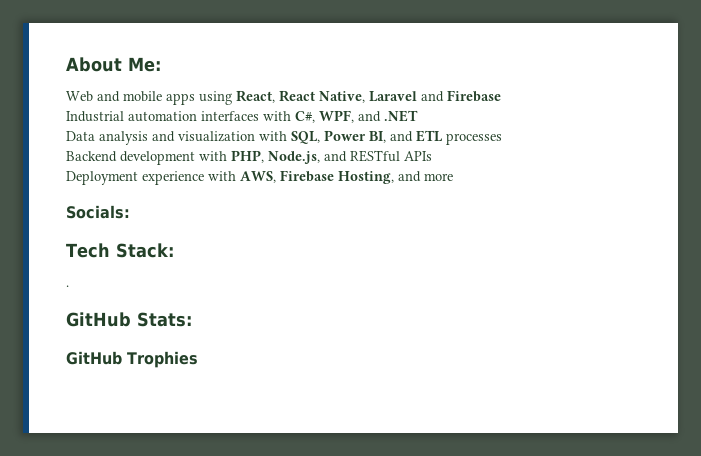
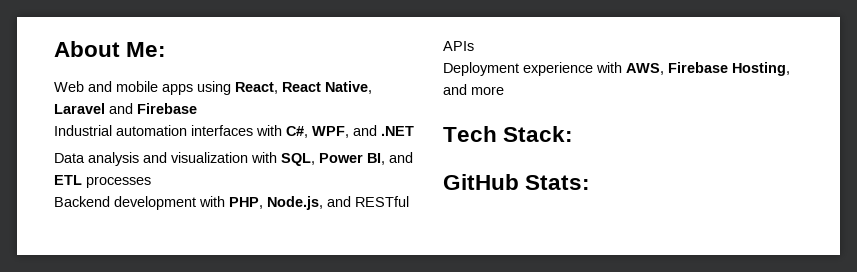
[66,205,130,219] // Socials: -> (504, 90) none
[66,285,69,287] // . -> (574, 134) none
[66,351,198,368] // GitHub Trophies -> (591, 182) none

